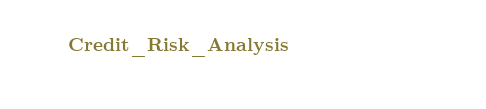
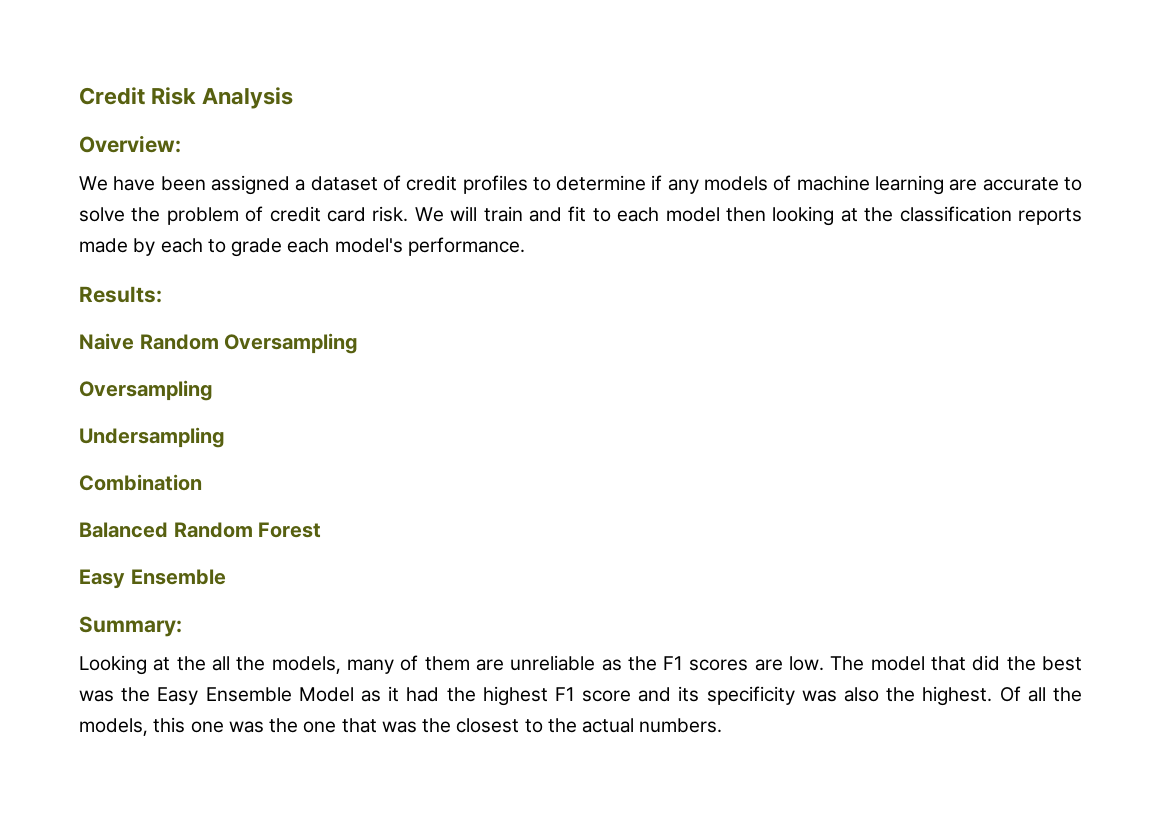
[68,38,289,57] Credit_Risk_Analysis -> [79,87,294,109] [79,135,181,153] [79,175,1082,195] [79,206,1082,226] [79,237,525,257] [79,286,162,303] [79,333,358,354] [79,380,212,401] [79,427,224,448] [79,474,202,491] [79,522,322,538] [79,569,226,589] [79,616,182,637] [79,655,1083,675] [79,686,1082,706] [79,717,723,736] Credit Risk Analysis // Overview: // We have been assigned a dataset of credit profiles to determine if any models of machine learning are accurate to solve the problem of credit card risk. We will train and fit to each model then looking at the classification reports made by each to grade each model's performance. // Results: // Naive Random Oversampling // Oversampling // Undersampling // Combination // Balanced Random Forest // Easy Ensemble // Summary: // Looking at the all the models, many of them are unreliable as the F1 scores are low. The model that did the best was the Easy Ensemble Model as it had the highest F1 score and its specificity was also the highest. Of all the models, this one was the one that was the closest to the actual numbers.

